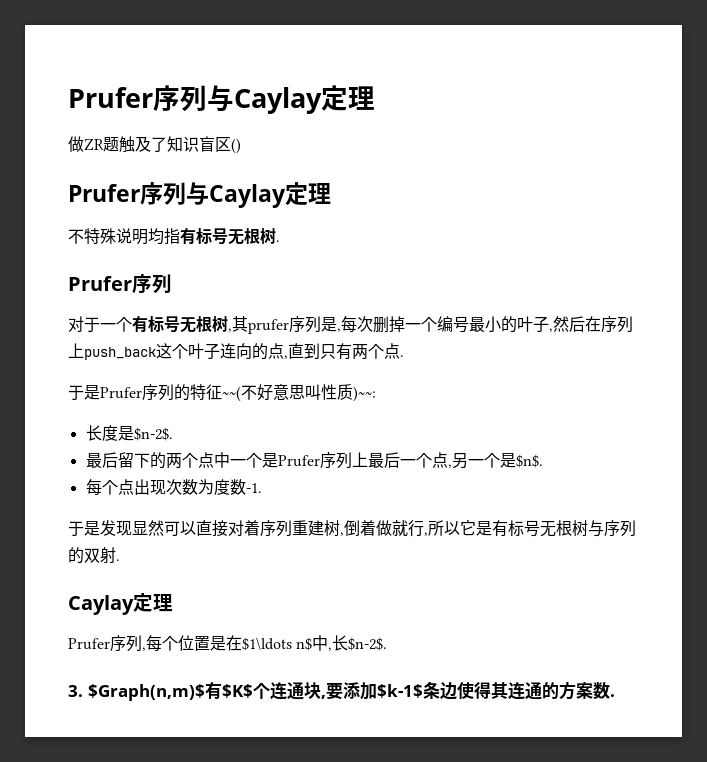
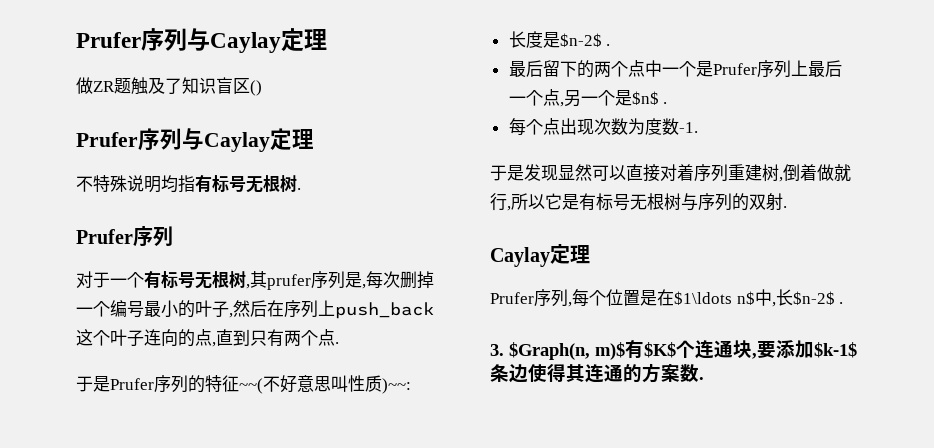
[133,427,173,441] $n-2$. -> [559,33,611,47] $n-2$ .
[515,454,543,468] $n$. -> [631,91,668,105] $n$ .
[348,637,388,651] $n-2$. -> [792,291,844,305] $n-2$ .
[87,684,205,701] $Graph(n,m)$ -> [509,342,625,360] $Graph(n, m)$

